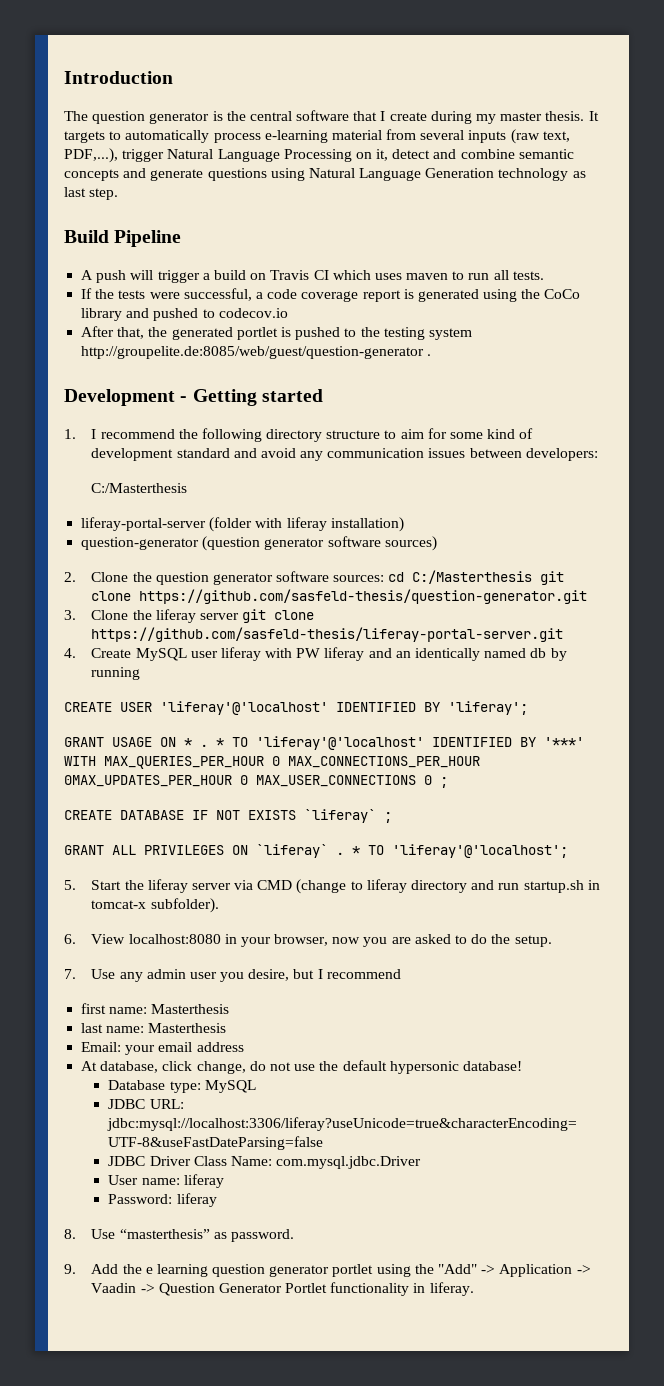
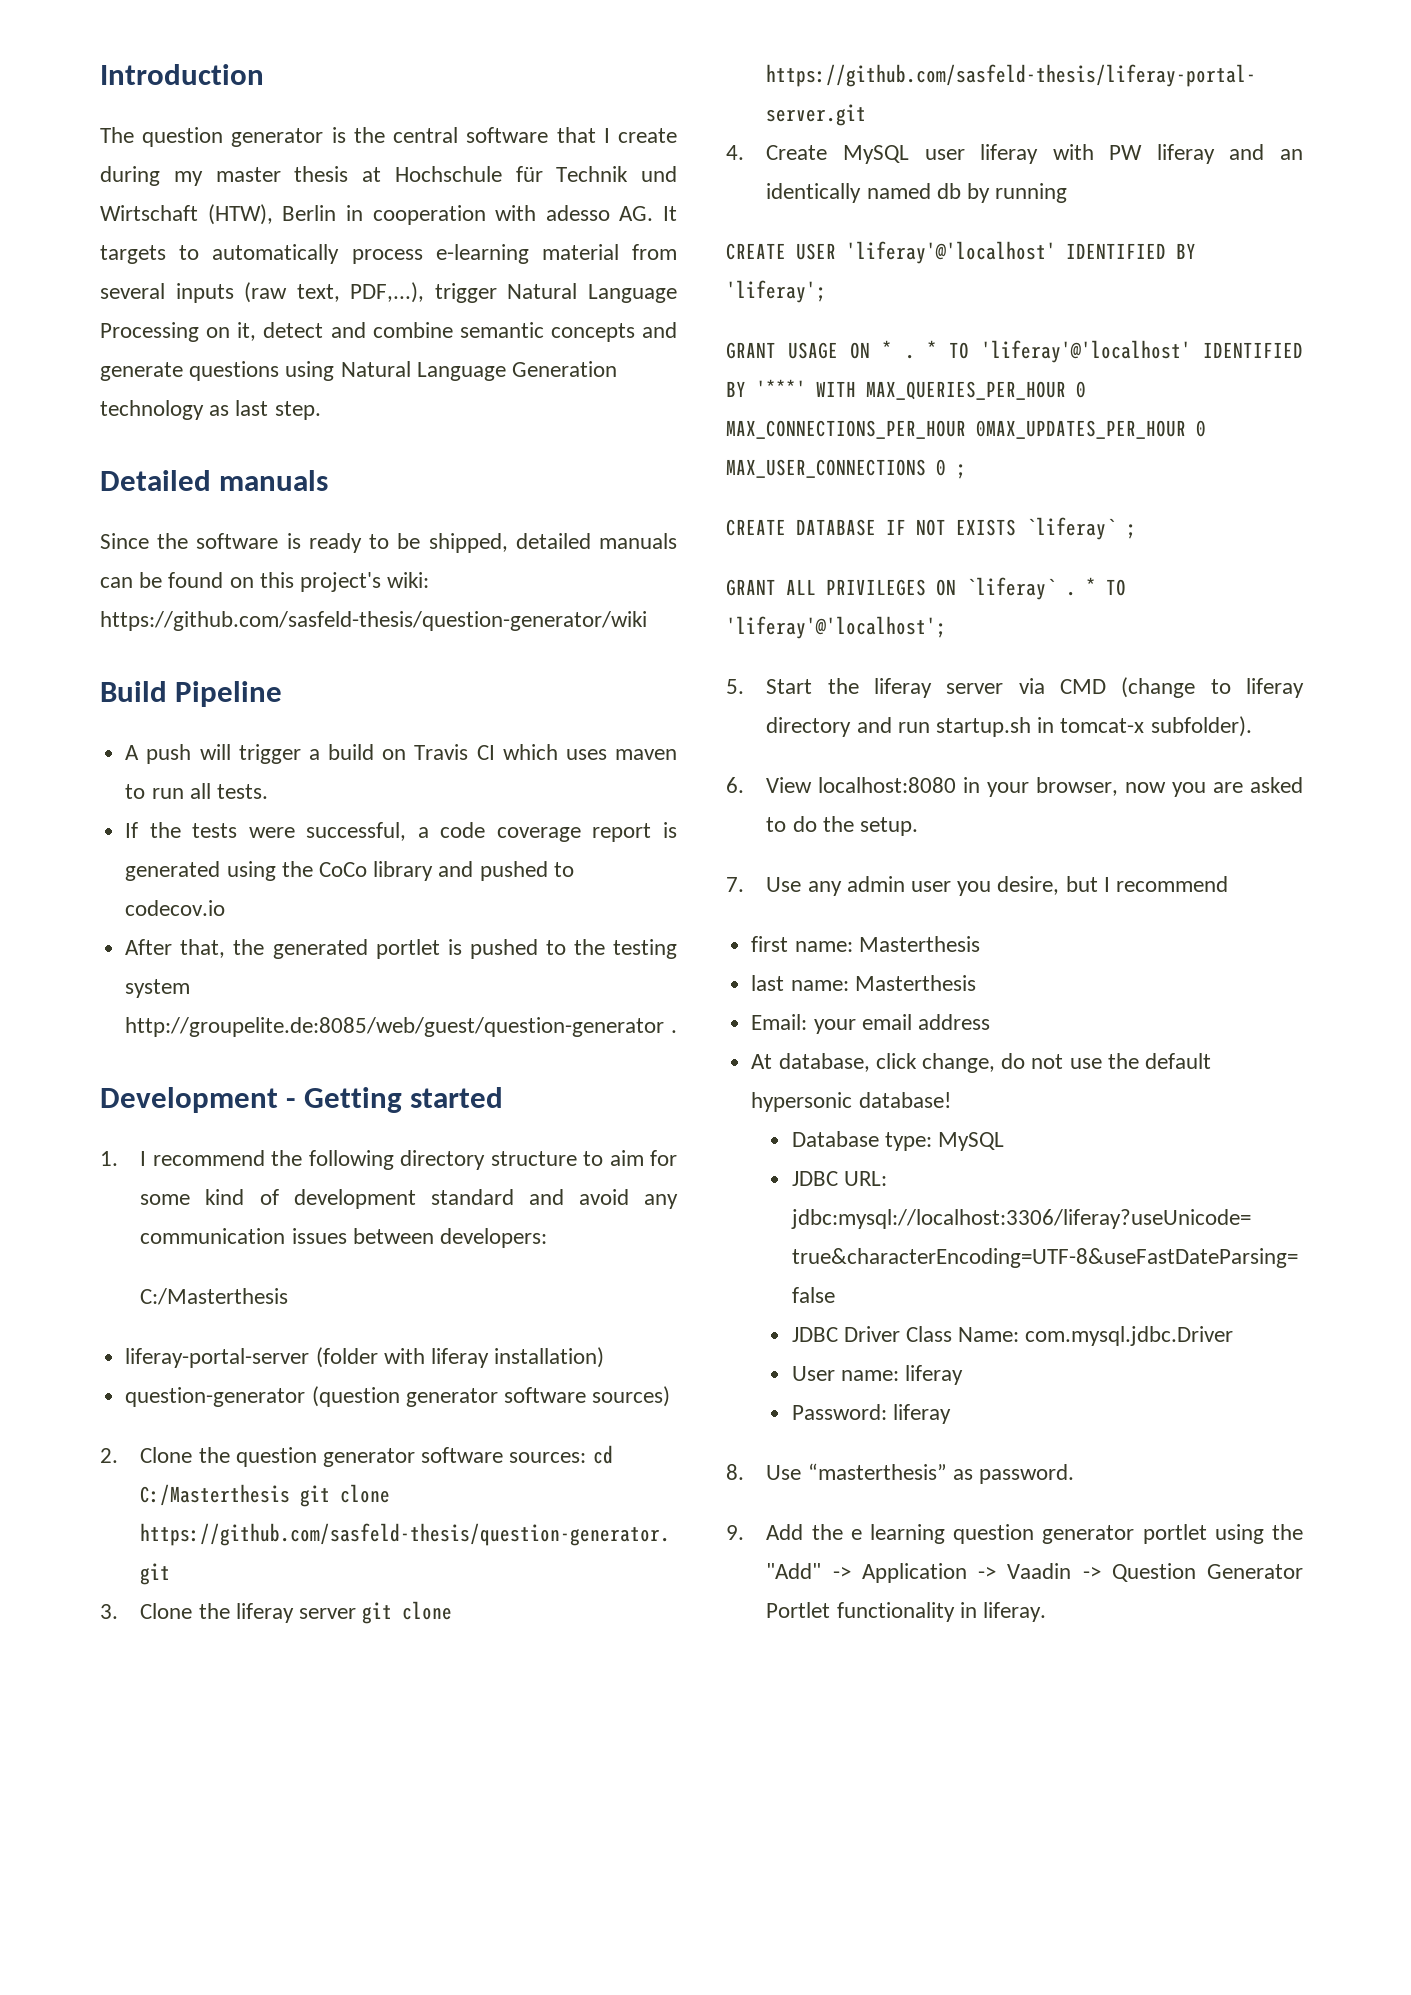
[545,111,585,121] thesis. -> [294,166,677,182] [100,204,654,225] thesis at Hochschule für Technik und Wirtschaft (HTW), Berlin in cooperation with adesso AG.
(119, 194) none -> [100,470,329,491] [100,533,677,553] [100,572,430,592] [100,611,647,631] // Detailed manuals // Since the software is ready to be shipped, detailed manuals can be found on this project's wiki: https://github.com/sasfeld-thesis/question-generator/wiki

